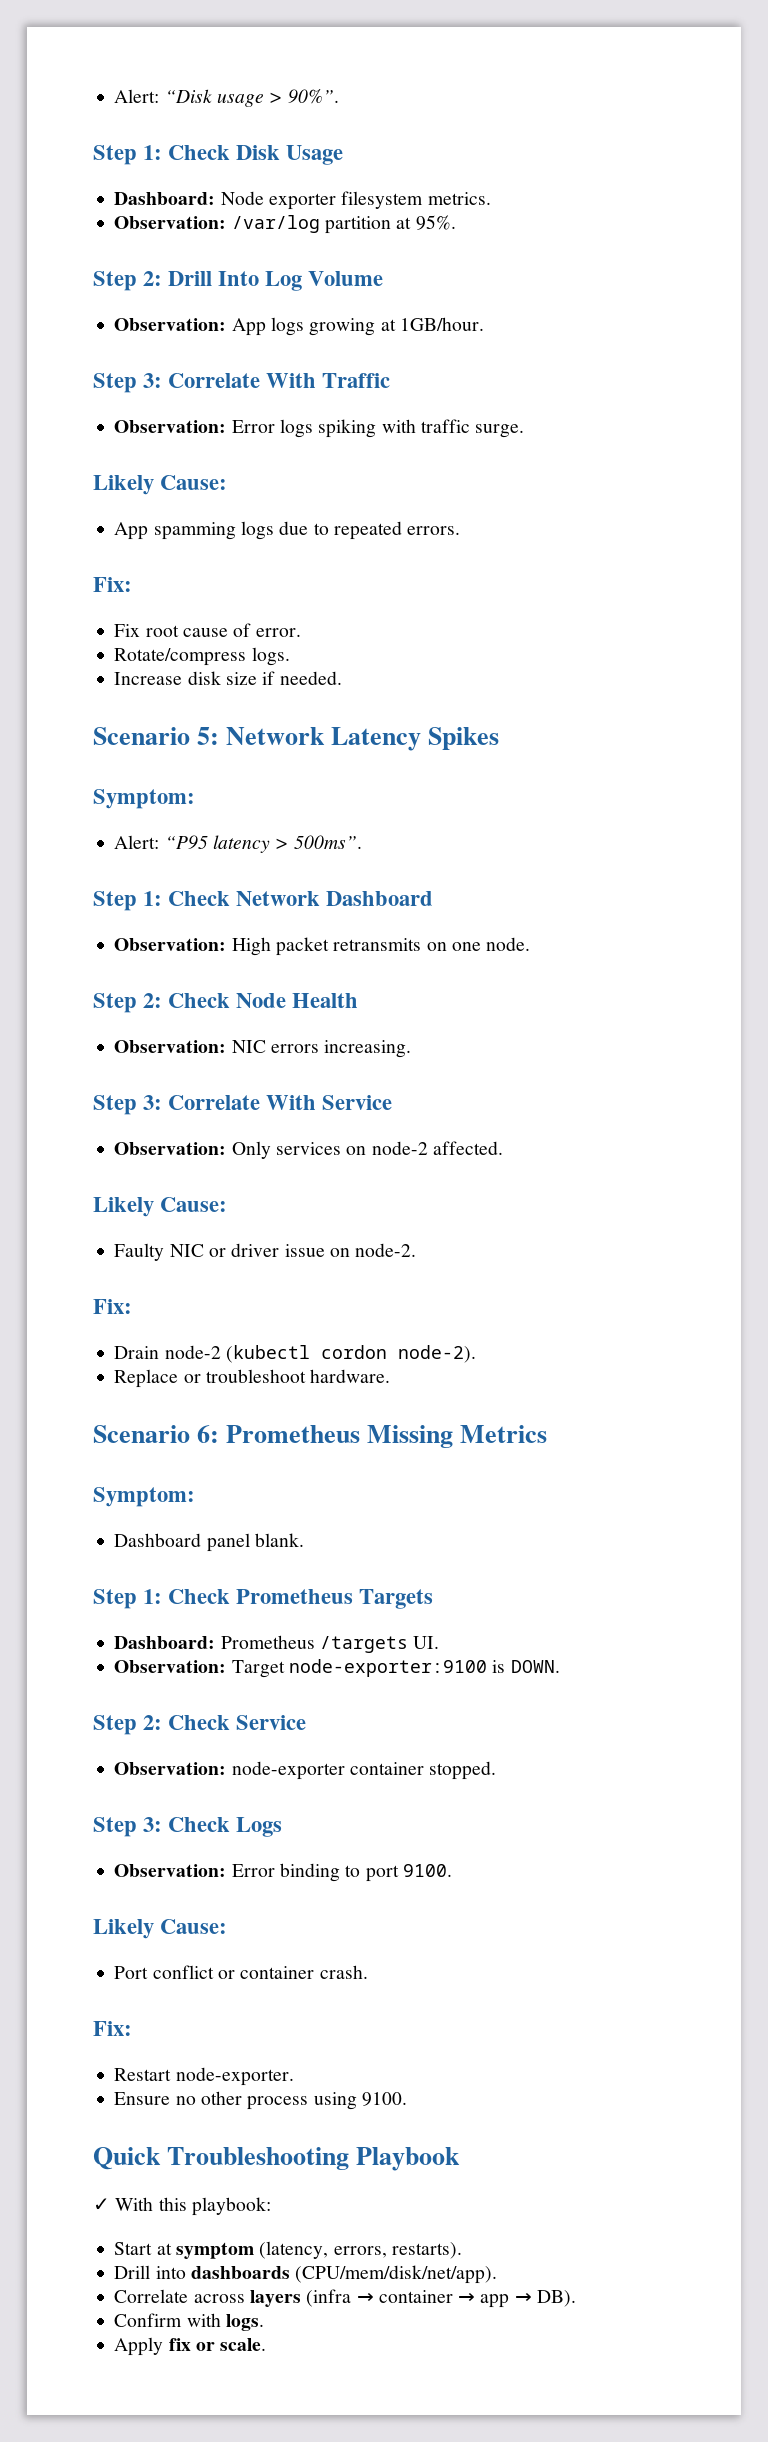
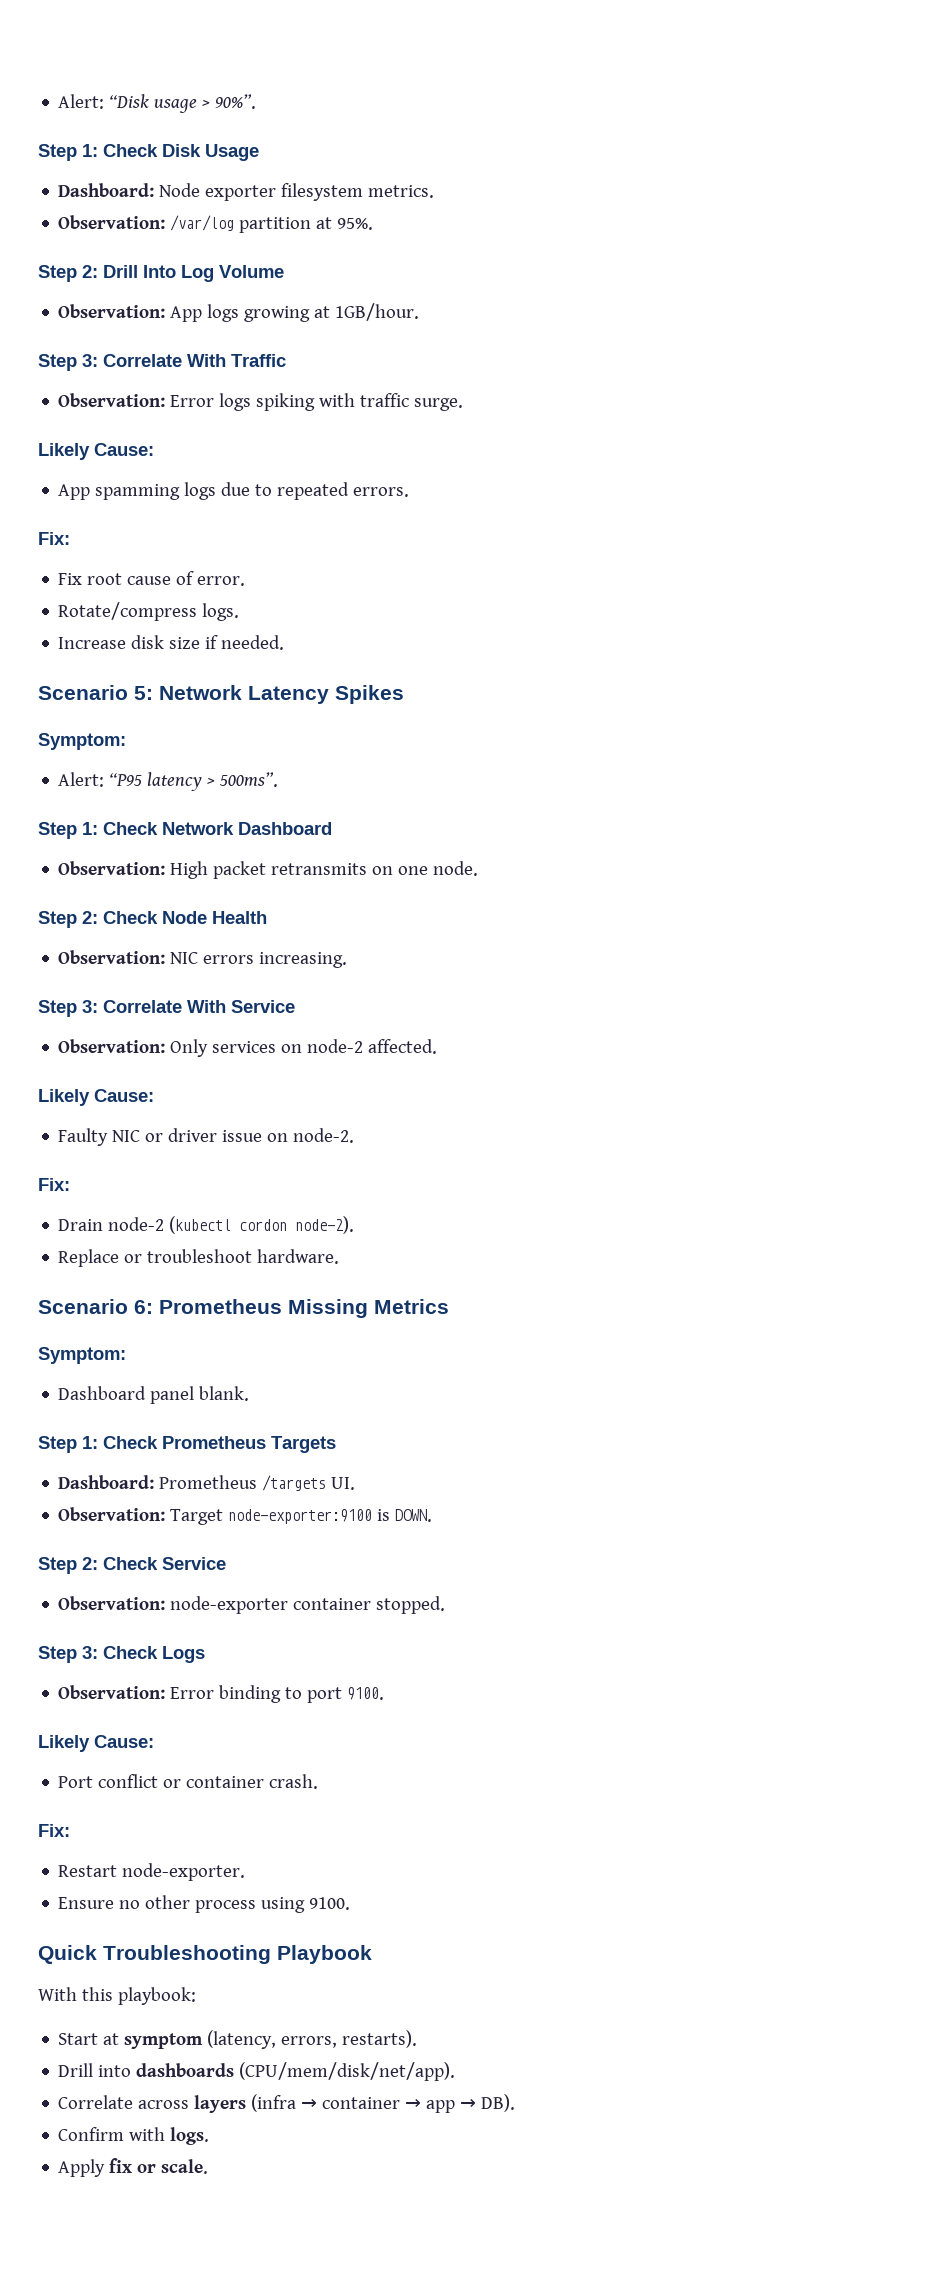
[93,2198,110,2211] ✓ -> (372, 1954) none

